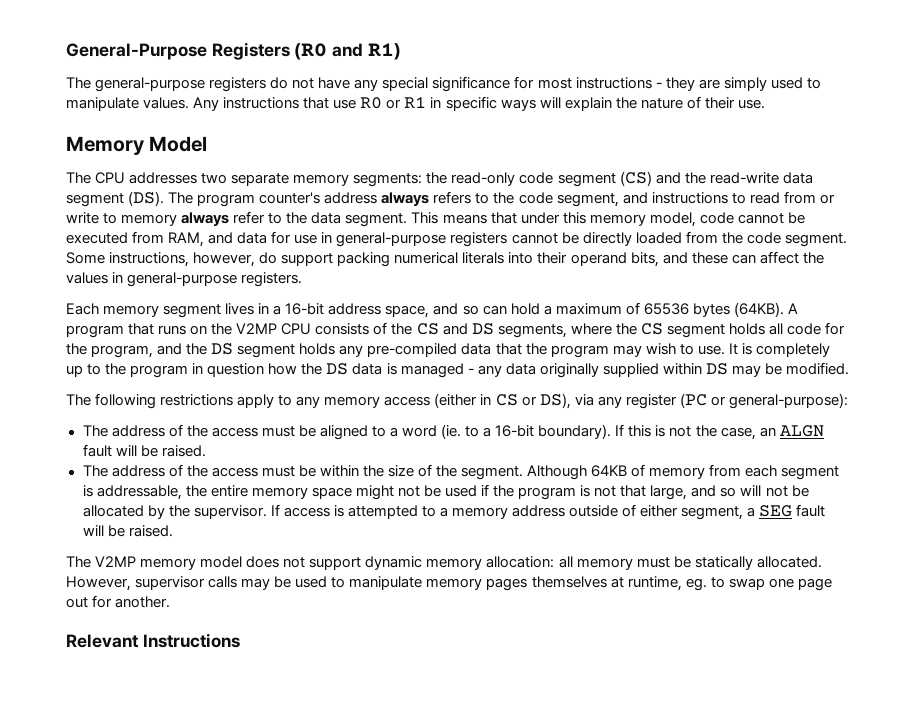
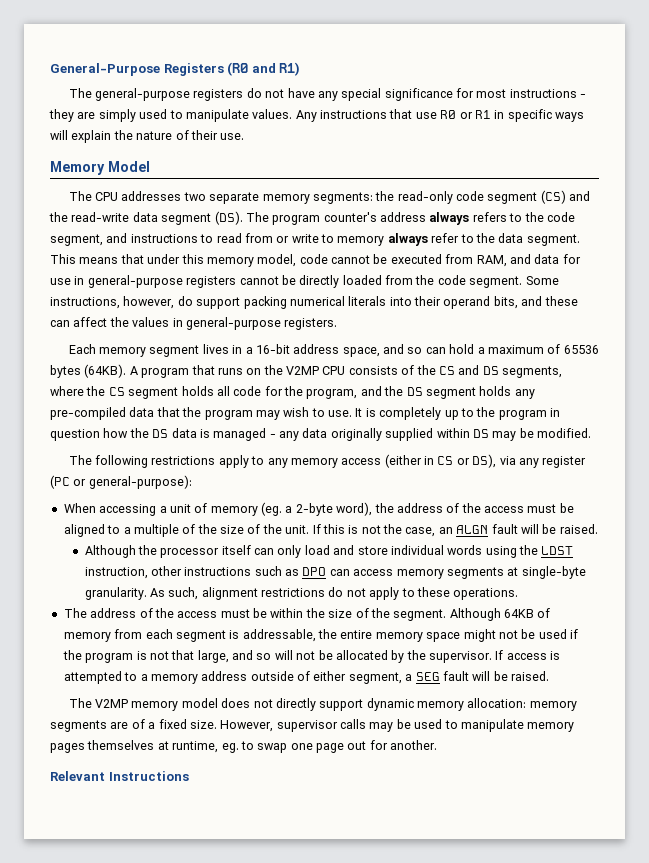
[82,425,108,437] The -> [63,502,394,516] When accessing a unit of memory (eg. a 2-byte word), the
[402,424,612,439] word (ie. to a 16-bit boundary). -> [133,524,310,537] multiple of the size of the unit.
(206, 451) none -> [84,545,574,558] [84,566,586,579] [84,587,519,600] // Although the processor itself can only load and store individual words using the LDST instruction, other instructions such as DPO can access memory segments at single-byte granularity. As such, alignment restrictions do not apply to these operations.
(306, 562) none -> [275,698,316,711] directly
[558,556,822,570] all memory must be statically allocated. -> [529,701,577,711] [50,719,217,732] memory segments are of a fixed size.

